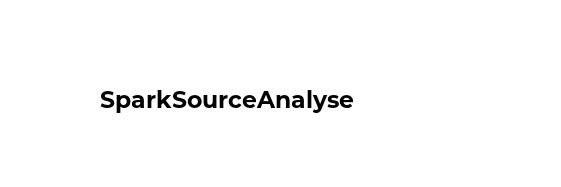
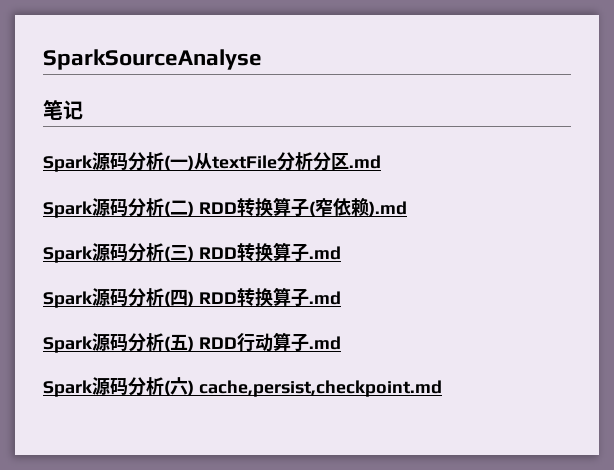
(354, 101) none -> [43,100,83,120] [43,152,381,172] [43,197,407,218] [43,242,341,263] [43,287,341,308] [43,332,341,353] [43,377,442,397] // 笔记 // Spark源码分析(一)从textFile分析分区.md // Spark源码分析(二) RDD转换算子(窄依赖).md // Spark源码分析(三) RDD转换算子.md // Spark源码分析(四) RDD转换算子.md // Spark源码分析(五) RDD行动算子.md // Spark源码分析(六) cache,persist,checkpoint.md

